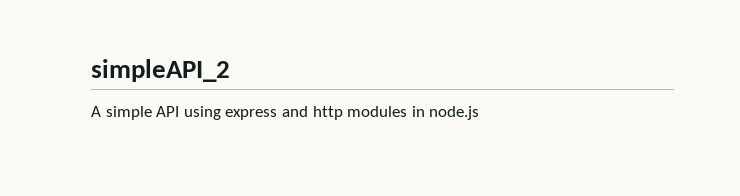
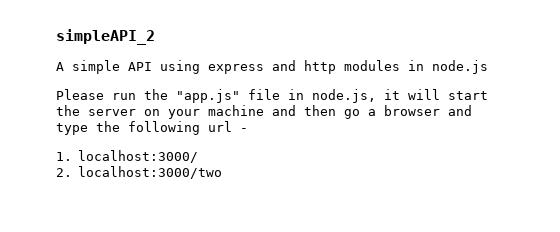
(480, 113) none -> [56,89,488,103] [56,105,472,119] [56,121,248,135] [56,150,199,163] [56,166,223,179] // Please run the "app.js" file in node.js, it will start the server on your machine and then go a browser and type the following url - // 1. localhost:3000/ // 2. localhost:3000/two

